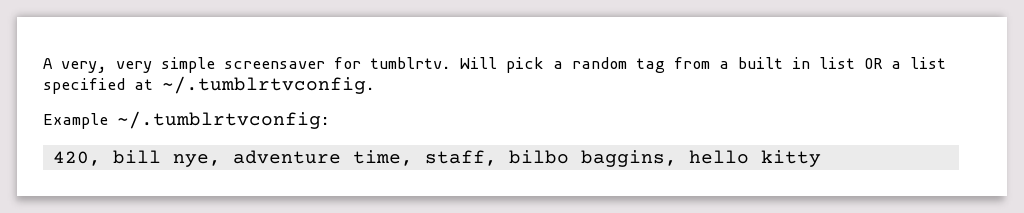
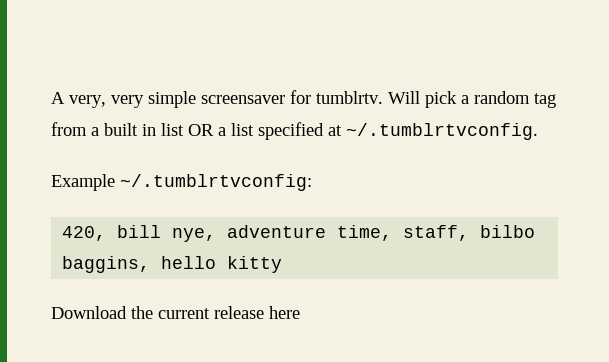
(821, 158) none -> [51,306,300,319] // Download the current release here

